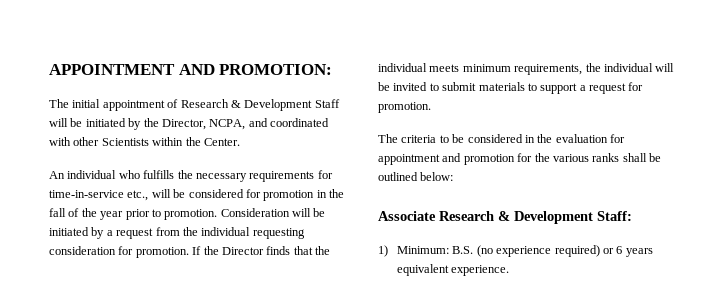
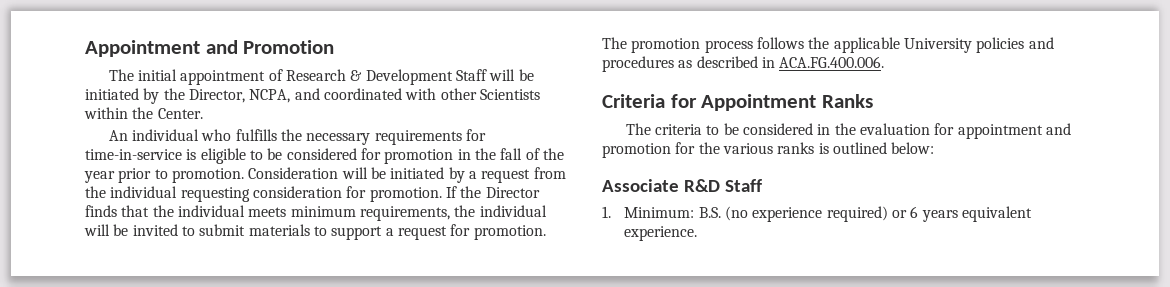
[49,64,333,75] APPOINTMENT AND PROMOTION: -> [85,40,335,57] Appointment and Promotion
[127,189,171,201] etc., will -> [186,148,263,164] is eligible to
(431, 107) none -> [602,37,1054,53] [602,56,885,72] [602,94,874,111] The promotion process follows the applicable University policies and procedures as described in ACA.FG.400.006. // Criteria for Appointment Ranks
[622,153,661,162] shall be -> [818,143,829,154] is
[439,211,632,224] [378,245,388,257] Research & Development Staff: // 1) -> [683,179,762,192] [602,206,611,218] R&D Staff // 1.

